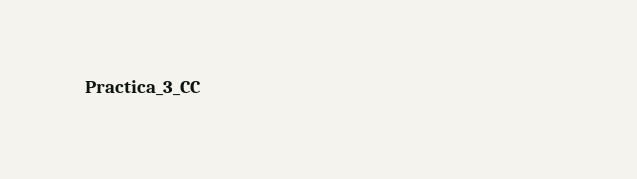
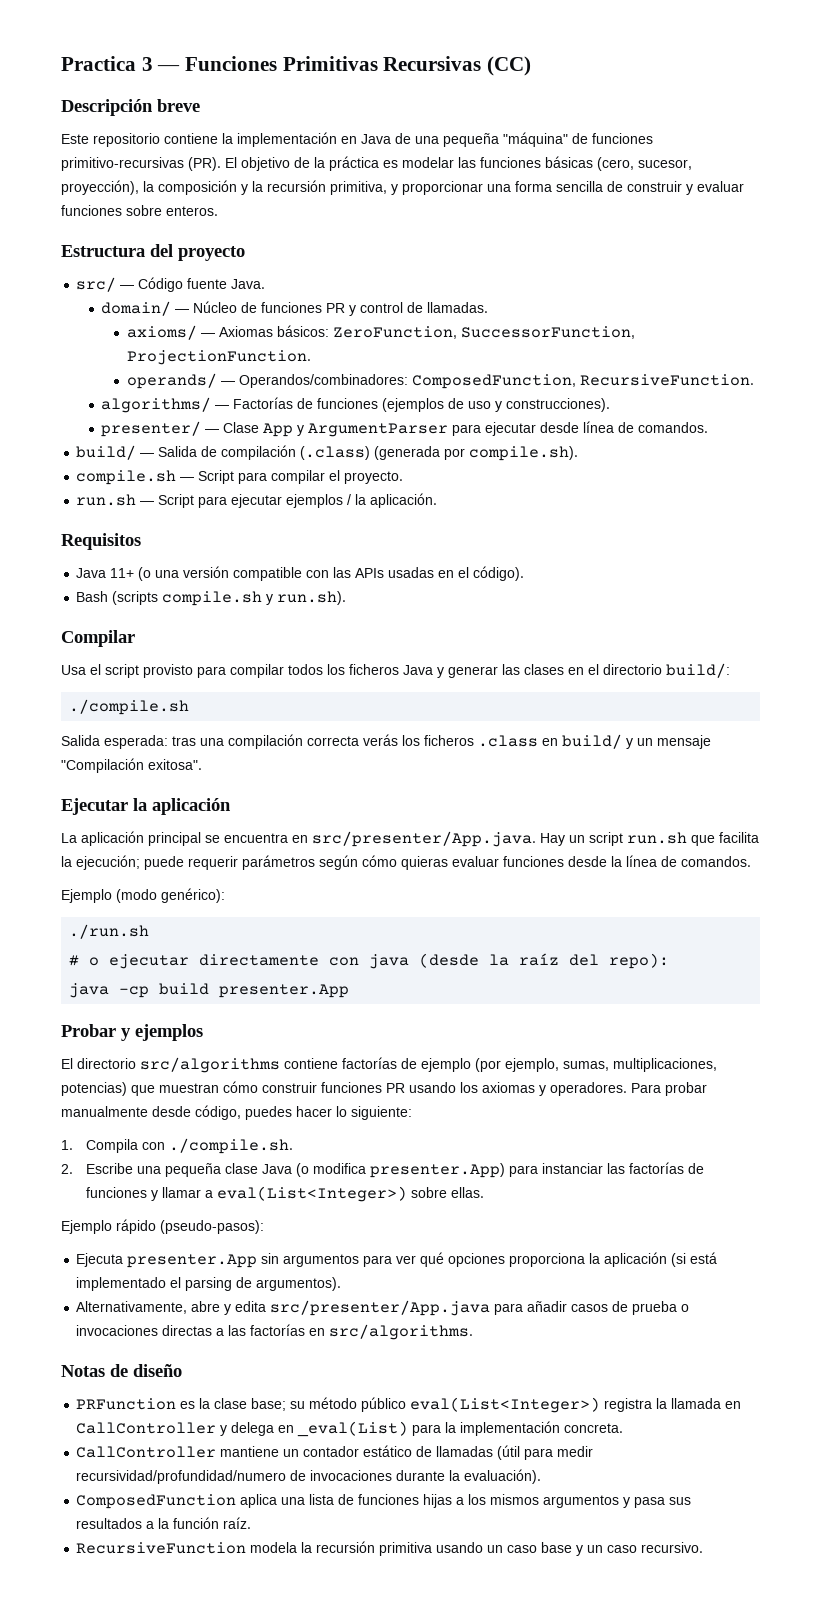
[85,80,201,96] Practica_3_CC -> [61,56,532,76] [61,99,200,116] [61,132,653,147] [61,156,692,171] [61,180,744,195] [61,205,218,216] [61,244,245,261] [76,277,266,292] [101,301,489,316] [126,325,635,340] [126,350,311,365] [126,373,754,389] [101,397,611,413] [101,421,709,437] [76,445,579,461] [76,470,404,485] [76,493,438,508] [61,533,141,550] [76,566,525,581] [76,591,347,606] [61,630,135,647] [61,663,730,678] [69,699,190,715] [61,734,711,749] [61,758,202,773] [61,798,231,815] [61,831,759,847] [61,855,751,870] [61,888,225,903] [69,924,150,939] [69,953,670,969] [69,983,350,998] [61,1024,203,1041] [61,1057,717,1073] [61,1081,707,1096] [61,1105,412,1120] [61,1138,294,1154] [61,1162,705,1178] [86,1186,485,1202] [61,1219,264,1234] [76,1252,718,1268] [76,1277,342,1291] [76,1300,690,1316] [76,1324,474,1340] [61,1364,182,1377] [76,1397,742,1413] [76,1421,624,1437] [76,1445,594,1460] [76,1469,542,1484] [76,1494,692,1509] [76,1517,252,1529] [76,1541,704,1556] Practica 3 — Funciones Primitivas Recursivas (CC) // Descripción breve // Este repositorio contiene la implementación en Java de una pequeña "máquina" de funciones primitivo-recursivas (PR). El objetivo de la práctica es modelar las funciones básicas (cero, sucesor, proyección), la composición y la recursión primitiva, y proporcionar una forma sencilla de construir y evaluar funciones sobre enteros. // Estructura del proyecto // src/ — Código fuente Java. // domain/ — Núcleo de funciones PR y control de llamadas. // axioms/ — Axiomas básicos: ZeroFunction, SuccessorFunction, ProjectionFunction. // operands/ — Operandos/combinadores: ComposedFunction, RecursiveFunction. // algorithms/ — Factorías de funciones (ejemplos de uso y construcciones). // presenter/ — Clase App y ArgumentParser para ejecutar desde línea de comandos. // build/ — Salida de compilación (.class) (generada por compile.sh). // compile.sh — Script para compilar el proyecto. // run.sh — Script para ejecutar ejemplos / la aplicación. // Requisitos // Java 11+ (o una versión compatible con las APIs usadas en el código). // Bash (scripts compile.sh y run.sh). // Compilar // Usa el script provisto para compilar todos los ficheros Java y generar las clases en el directorio build/: // ./compile.sh // Salida esperada: tras una compilación correcta verás los ficheros .class en build/ y un mensaje "Compilación exitosa". // Ejecutar la aplicación // La aplicación principal se encuentra en src/presenter/App.java. Hay un script run.sh que facilita la ejecución; puede requerir parámetros según cómo quieras evaluar funciones desde la línea de comandos. // Ejemplo (modo genérico): // ./run.sh // # o ejecutar directamente con java (desde la raíz del repo): // java -cp build presenter.App // Probar y ejemplos // El directorio src/algorithms contiene factorías de ejemplo (por ejemplo, sumas, multiplicaciones, potencias) que muestran cómo construir funciones PR usando los axiomas y operadores. Para probar manualmente desde código, puedes hacer lo siguiente: // 1. Compila con ./compile.sh. // 2. Escribe una pequeña clase Java (o modifica presenter.App) para instanciar las factorías de funciones y llamar a eval(List<Integer>) sobre ellas. // Ejemplo rápido (pseudo-pasos): // Ejecuta presenter.App sin argumentos para ver qué opciones proporciona la aplicación (si está implementado el parsing de argumentos). // Alternativamente, abre y edita src/presenter/App.java para añadir casos de prueba o invocaciones directas a las factorías en src/algorithms. // Notas de diseño // PRFunction es la clase base; su método público eval(List<Integer>) registra la llamada en CallController y delega en _eval(List) para la implementación concreta. // CallController mantiene un contador estático de llamadas (útil para medir recursividad/profundidad/numero de invocaciones durante la evaluación). // ComposedFunction aplica una lista de funciones hijas a los mismos argumentos y pasa sus resultados a la función raíz. // RecursiveFunction modela la recursión primitiva usando un caso base y un caso recursivo.

